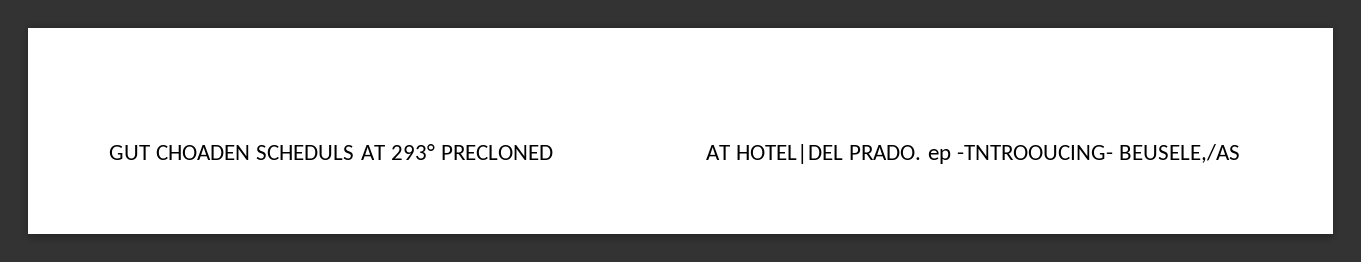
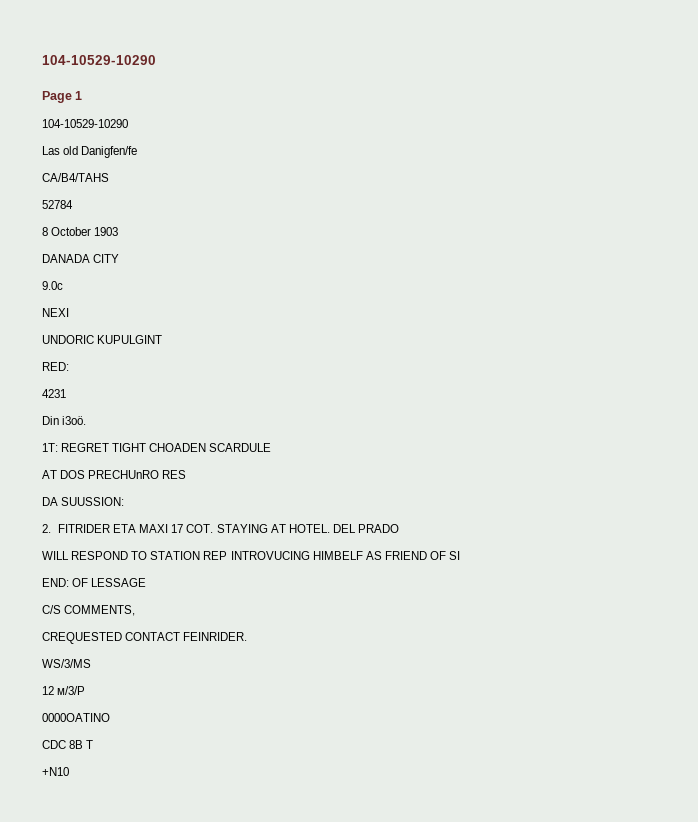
[109,144,554,160] [706,144,1241,164] GUT CHOADEN SCHEDULS AT 293° PRECLONED // AT HOTEL|DEL PRADO. ep -TNTROOUCING- BEUSELE,/AS -> [42,55,156,65] [42,91,83,103] [42,119,128,128] [42,146,138,158] [42,173,109,182] [42,200,73,209] [42,227,119,236] [42,254,120,263] [42,281,63,290] [42,308,69,317] [42,335,163,344] [42,362,69,371] [42,389,66,398] [42,416,87,425] [42,443,272,452] [42,470,187,479] [42,497,125,506] [42,524,399,533] [42,551,461,560] [42,578,147,587] [42,605,136,616] [42,632,248,644] [42,659,91,668] [42,686,86,695] [42,713,110,722] [42,740,94,749] [42,767,69,776] 104-10529-10290 // Page 1 // 104-10529-10290 // Las old Danigfen/fe // CA/B4/TAHS // 52784 // 8 October 1903 // DANADA CITY // 9.0c // NEXI // UNDORIC KUPULGINT // RED: // 4231 // Din i3oö. // 1T: REGRET TIGHT CHOADEN SCARDULE // AT DOS PRECHUnRO RES // DA SUUSSION: // 2. FITRIDER ETA MAXI 17 COT. STAYING AT HOTEL. DEL PRADO // WILL RESPOND TO STATION REP INTROVUCING HIMBELF AS FRIEND OF SI // END: OF LESSAGE // C/S COMMENTS, // CREQUESTED CONTACT FEINRIDER. // WS/3/MS // 12 м/3/P // 0000OATINO // CDC 8B T // +N10

